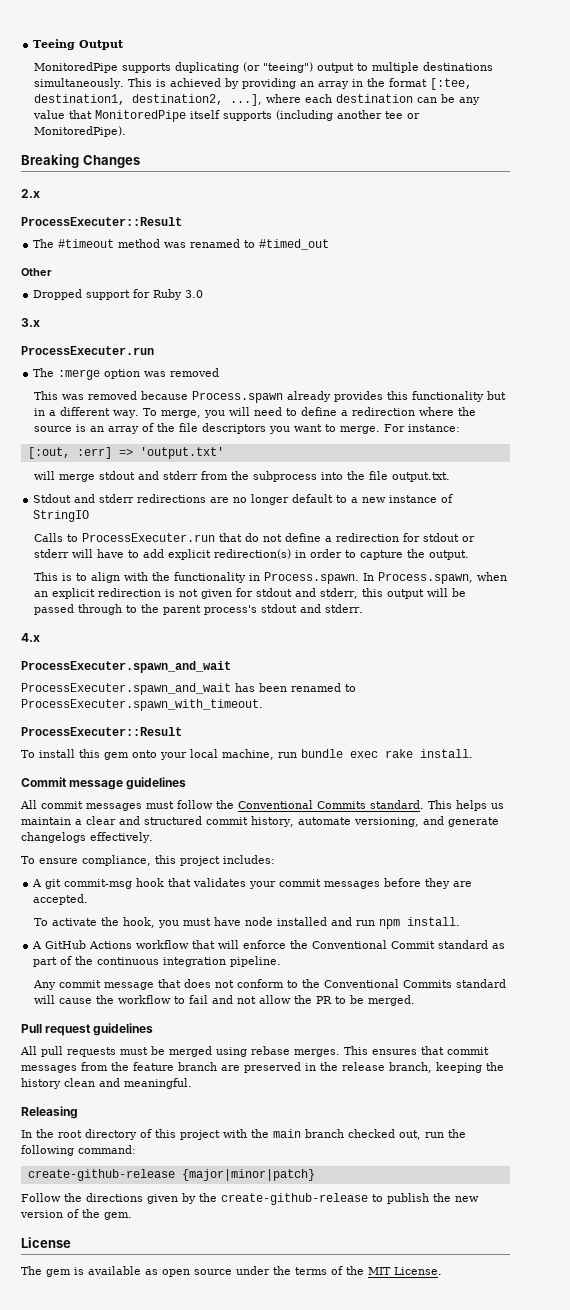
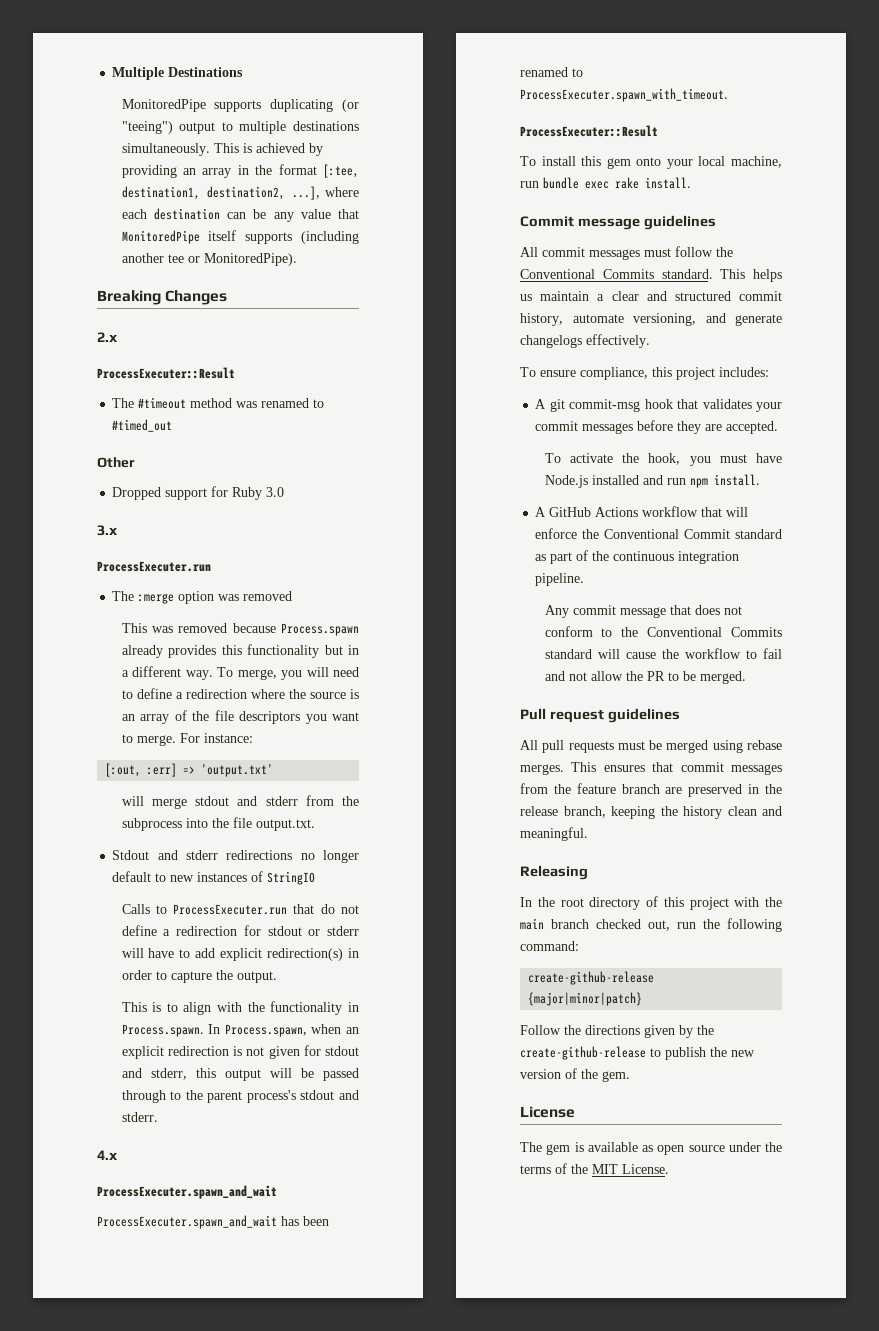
[33,39,125,50] Teeing Output -> [112,67,244,80] Multiple Destinations
[210,497,230,503] are -> (293, 855) none
[351,495,438,503] a new instance -> [170,872,248,882] new instances
[245,917,274,926] node -> [544,475,588,488] Node.js

